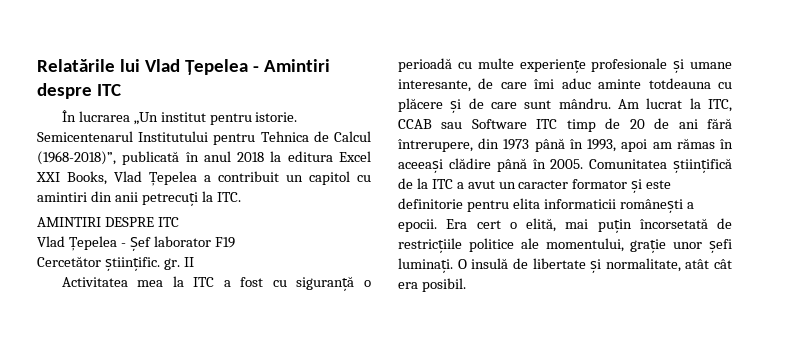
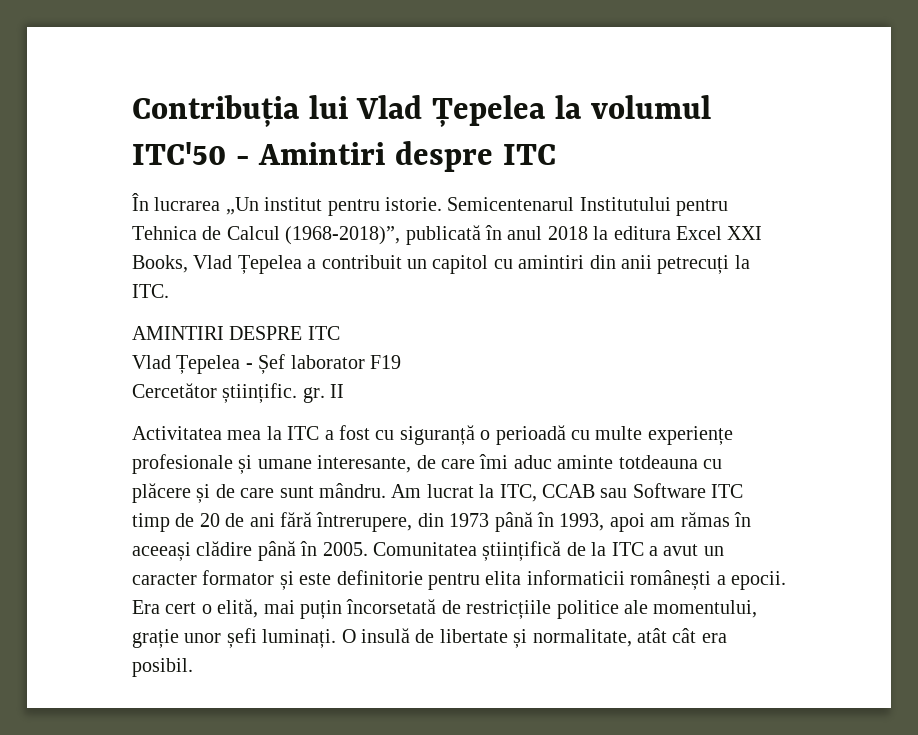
[37,59,115,72] Relatările -> [132,95,299,127] Contribuția
(248, 67) none -> [554,95,711,119] [132,142,226,165] la volumul ITC'50

